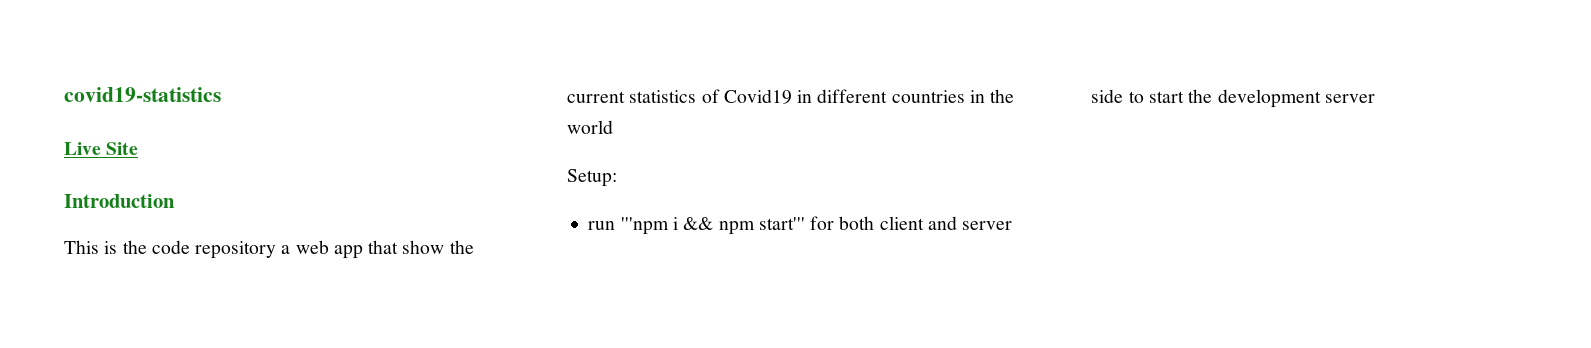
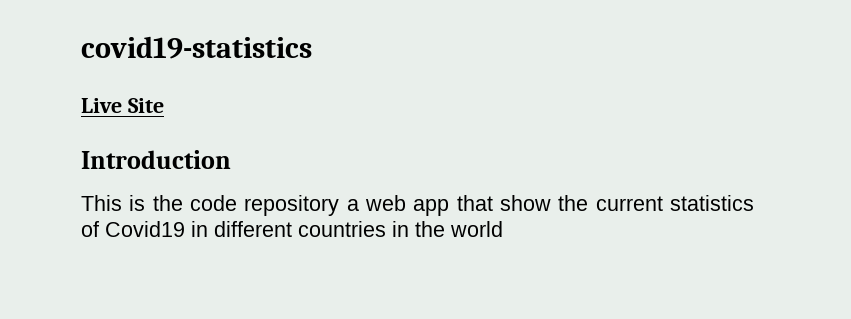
[567,169,617,187] [588,216,1013,235] [1091,89,1375,108] // Setup: // run '''npm i && npm start''' for both client and server side to start the development server -> (503, 229) none

